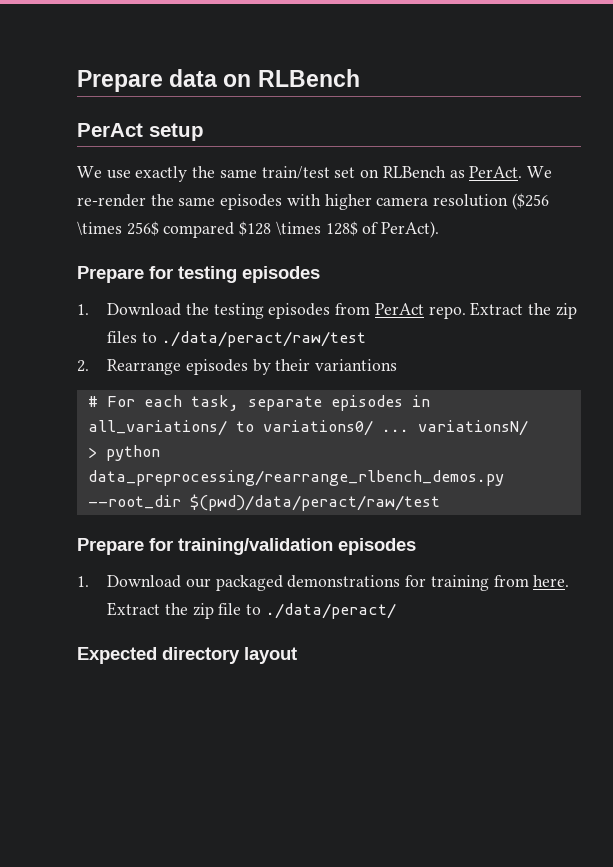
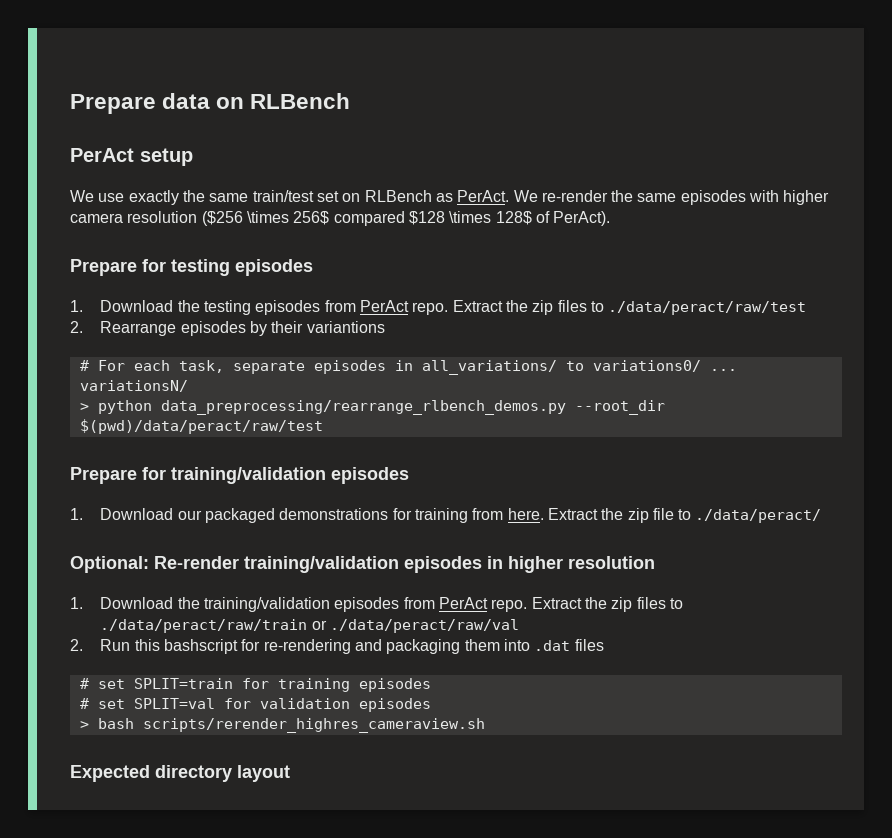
(396, 611) none -> [70,556,655,573] [70,597,683,612] [100,619,519,633] [70,639,604,654] [79,678,431,692] [79,698,431,712] [79,718,485,733] // Optional: Re-render training/validation episodes in higher resolution // 1. Download the training/validation episodes from PerAct repo. Extract the zip files to ./data/peract/raw/train or ./data/peract/raw/val // 2. Run this bashscript for re-rendering and packaging them into .dat files // # set SPLIT=train for training episodes // # set SPLIT=val for validation episodes // > bash scripts/rerender_highres_cameraview.sh

